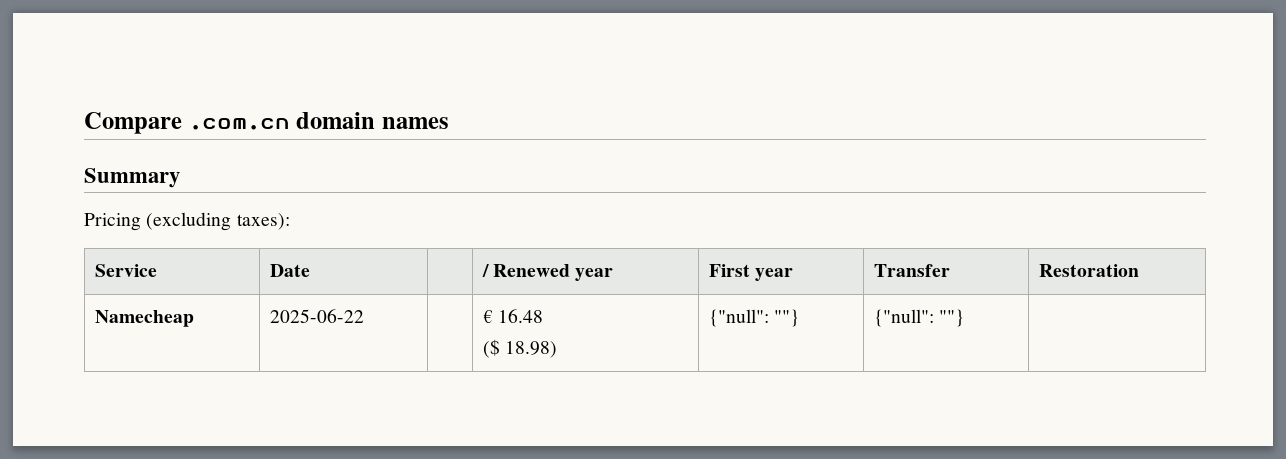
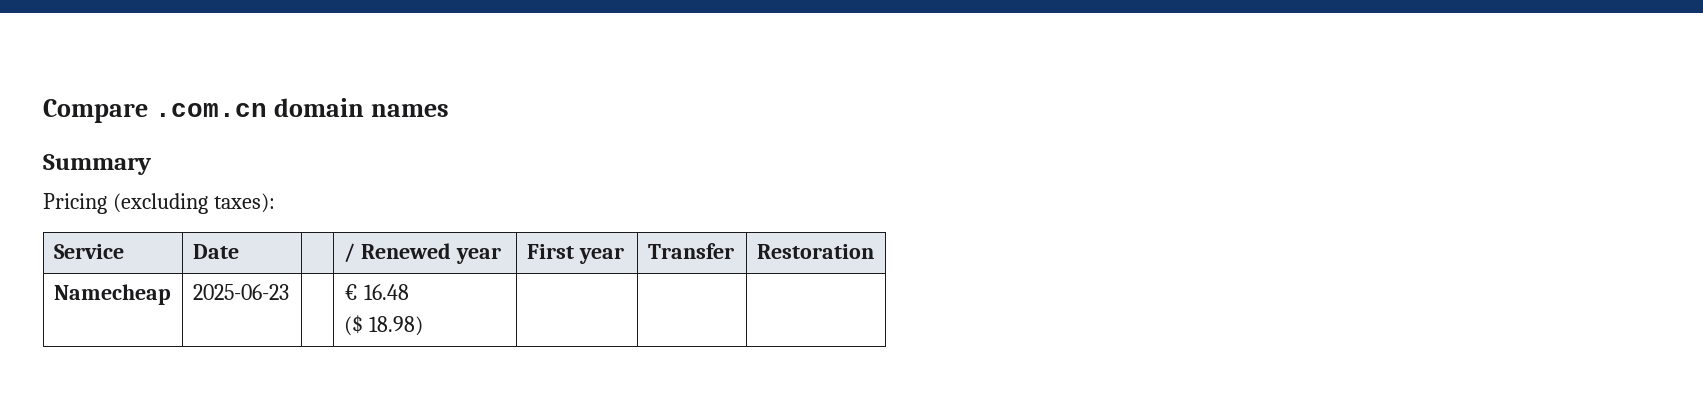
[269,309,364,323] 2025-06-22 -> [192,284,289,300] 2025-06-23
[708,309,799,327] [873,309,964,327] {"null": ""} | {"null": ""} -> (423, 326) |

